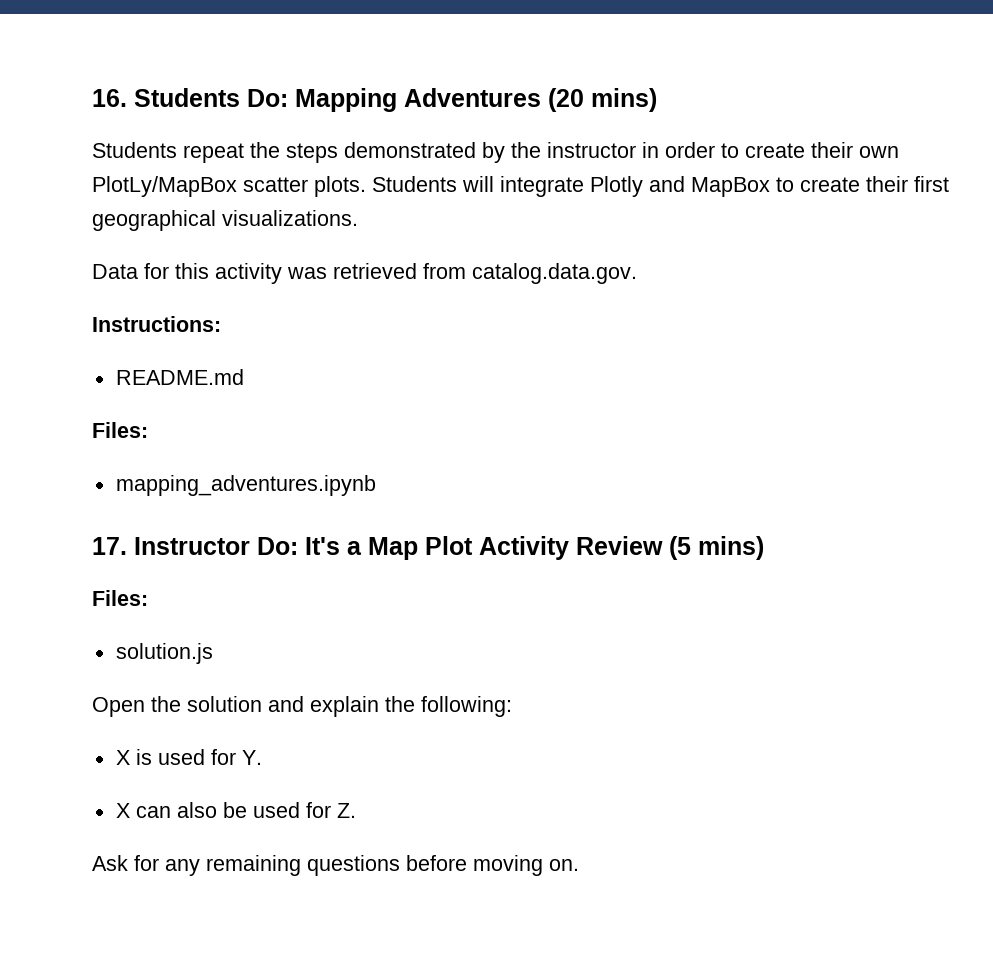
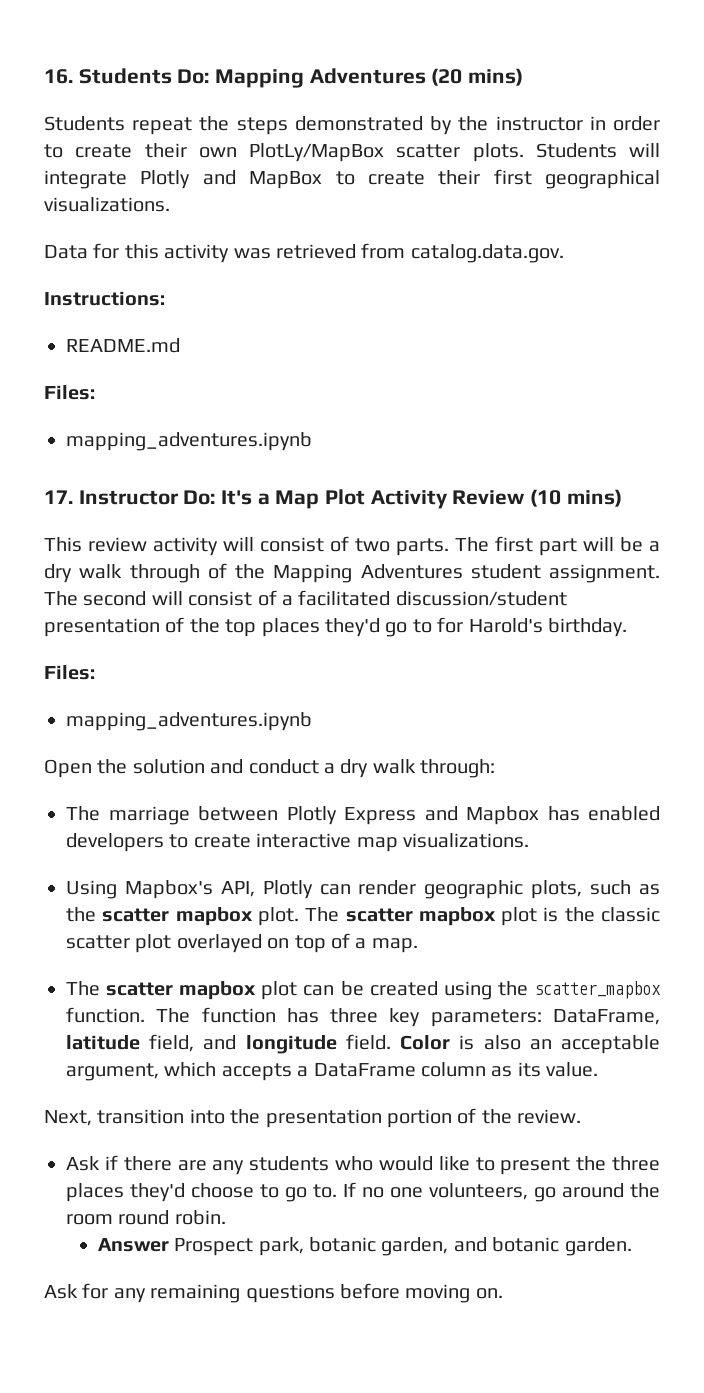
[669,536,764,560] [92,590,148,606] [115,643,213,664] (5 mins) // Files: // solution.js -> [530,489,622,507] [44,536,660,556] [44,563,660,583] [44,590,567,606] [44,617,627,637] [44,665,95,680] [66,712,312,731] (10 mins) // This review activity will consist of two parts. The first part will be a dry walk through of the Mapping Adventures student assignment. The second will consist of a facilitated discussion/student presentation of the top places they'd go to for Harold's birthday. // Files: // mapping_adventures.ipynb
[310,696,512,717] [115,749,262,765] [115,802,356,818] explain the following: // X is used for Y. // X can also be used for Z. -> [248,759,496,778] [66,806,660,825] [66,833,529,852] [66,880,661,899] [66,907,660,926] [66,933,418,953] [66,981,661,1000] [66,1007,660,1027] [66,1034,660,1054] [66,1062,599,1081] [44,1108,582,1128] [66,1155,660,1175] [66,1182,660,1202] [66,1210,226,1225] [97,1237,632,1256] conduct a dry walk through: // The marriage between Plotly Express and Mapbox has enabled developers to create interactive map visualizations. // Using Mapbox's API, Plotly can render geographic plots, such as the scatter mapbox plot. The scatter mapbox plot is the classic scatter plot overlayed on top of a map. // The scatter mapbox plot can be created using the scatter_mapbox function. The function has three key parameters: DataFrame, latitude field, and longitude field. Color is also an acceptable argument, which accepts a DataFrame column as its value. // Next, transition into the presentation portion of the review. // Ask if there are any students who would like to present the three places they'd choose to go to. If no one volunteers, go around the room round robin. // Answer Prospect park, botanic garden, and botanic garden.

